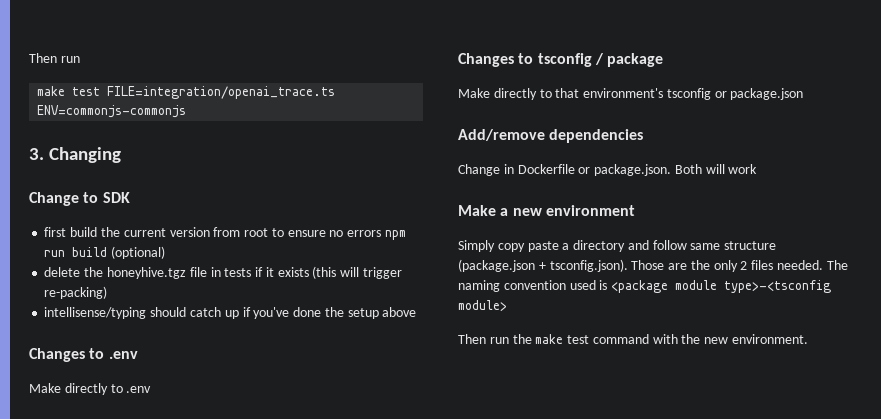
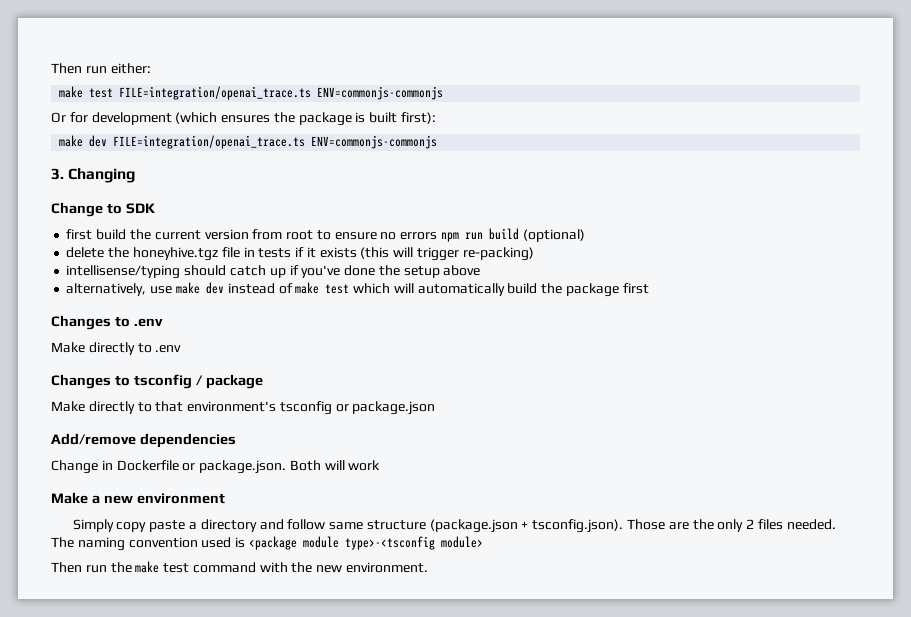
[29,53,80,63] Then run -> [51,63,151,74] Then run either:
(187, 111) none -> [51,112,437,126] [59,135,438,149] // Or for development (which ensures the package is built first): // make dev FILE=integration/openai_trace.ts ENV=commonjs-commonjs
(417, 312) none -> [66,282,649,297] // alternatively, use make dev instead of make test which will automatically build the package first

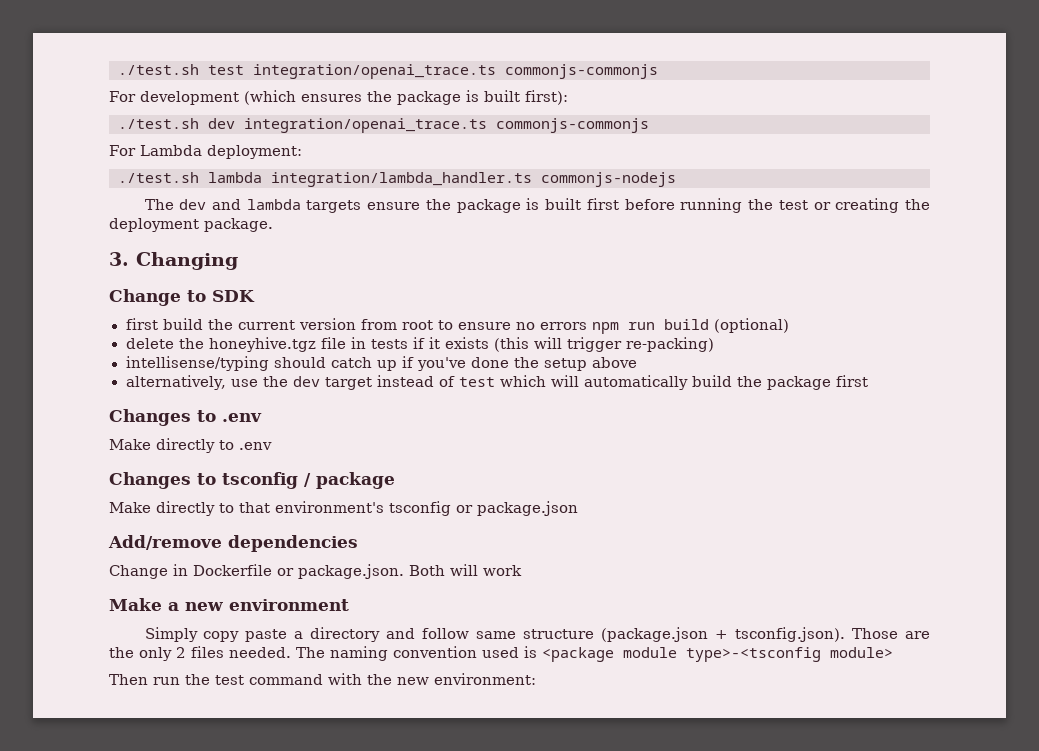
[51,63,151,74] [59,86,444,100] [51,112,88,123] Then run either: // make test FILE=integration/openai_trace.ts ENV=commonjs-commonjs // Or for -> [118,64,658,79] [109,91,136,102] ./test.sh test integration/openai_trace.ts commonjs-commonjs // For
[59,135,438,149] make dev FILE=integration/openai_trace.ts ENV=commonjs-commonjs -> [118,118,649,133] [109,145,302,159] [118,172,676,187] [144,198,931,213] [109,218,273,232] ./test.sh dev integration/openai_trace.ts commonjs-commonjs // For Lambda deployment: // ./test.sh lambda integration/lambda_handler.ts commonjs-nodejs // The dev and lambda targets ensure the package is built first before running the test or creating the deployment package.
[175,282,224,294] make dev -> [263,376,373,390] the dev target
[295,282,320,294] make -> (456, 381) none
[135,561,160,573] make -> (210, 679) none
[346,562,429,573] environment. -> [434,673,536,685] environment:

